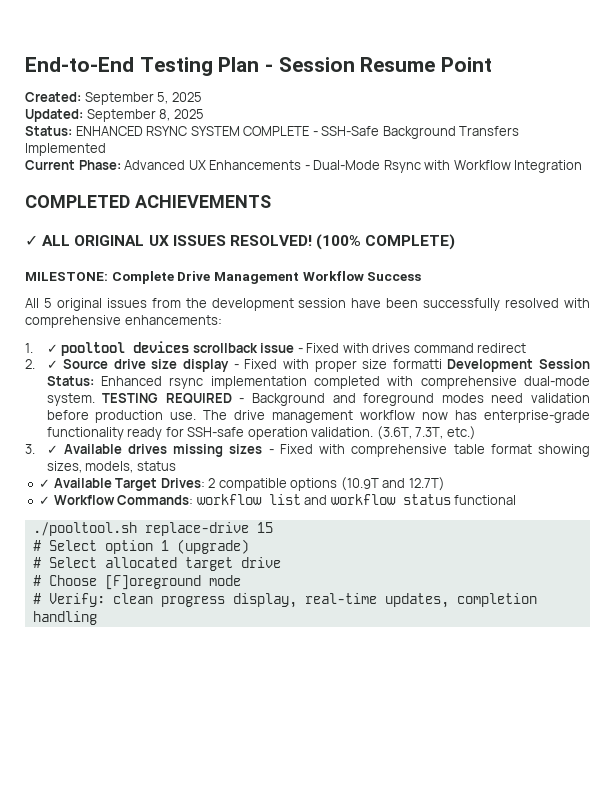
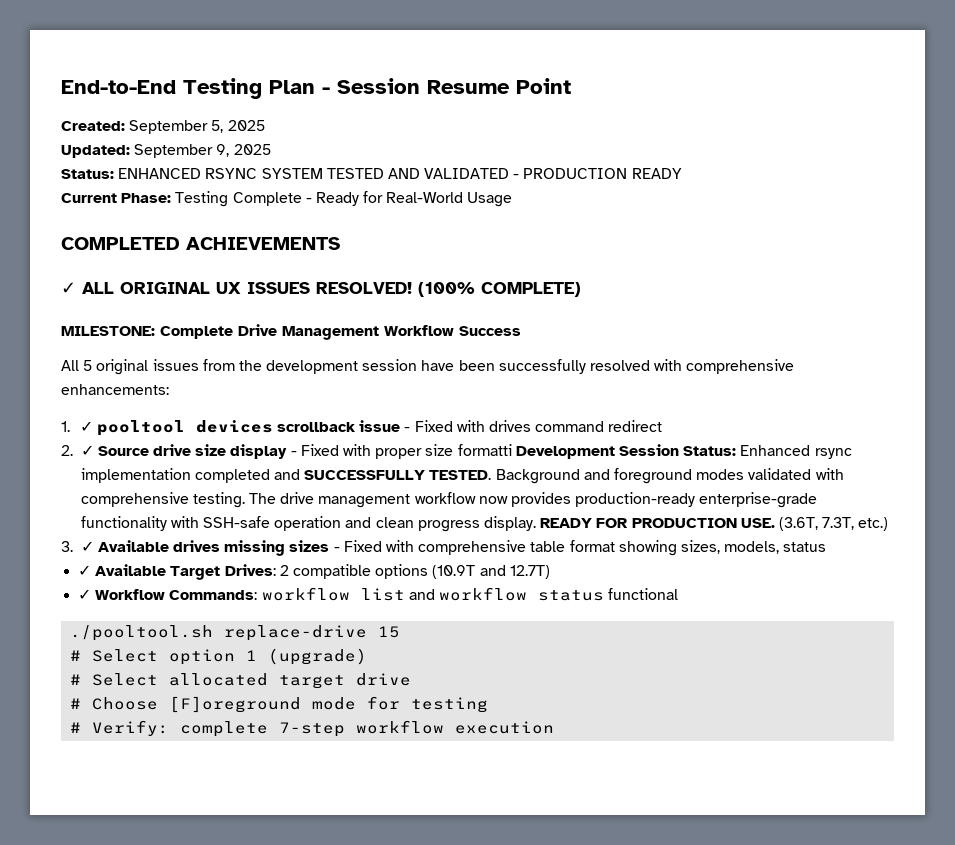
[159,109,171,121] 8, -> [216,144,230,157] 9,
[243,126,520,139] [25,143,106,156] [25,160,583,173] COMPLETE - SSH-Safe Background Transfers Implemented // Current Phase: Advanced UX Enhancements - Dual-Mode Rsync with Workflow Integration -> [326,168,682,179] [61,191,513,207] TESTED AND VALIDATED - PRODUCTION READY // Current Phase: Testing Complete - Ready for Real-World Usage
[387,376,590,389] [46,393,590,406] [46,410,197,423] with comprehensive dual-mode system. TESTING REQUIRED - Background and foreground modes need validation before production use. -> [274,468,844,484] [80,492,245,508] and SUCCESSFULLY TESTED. Background and foreground modes validated with comprehensive testing.
[455,410,590,423] [46,427,374,440] has enterprise-grade functionality ready for SSH-safe operation validation. -> [511,492,818,508] [80,516,775,532] provides production-ready enterprise-grade functionality with SSH-safe operation and clean progress display. READY FOR PRODUCTION USE.
(241, 580) none -> [367,696,489,713] for testing
[112,593,537,608] [32,611,97,625] clean progress display, real-time updates, completion handling -> [180,720,555,737] complete 7-step workflow execution

